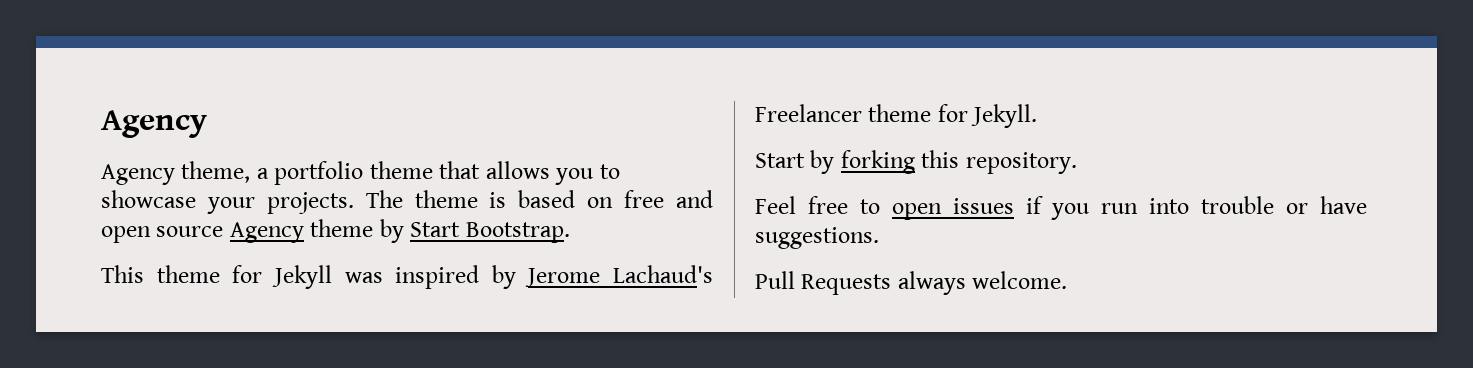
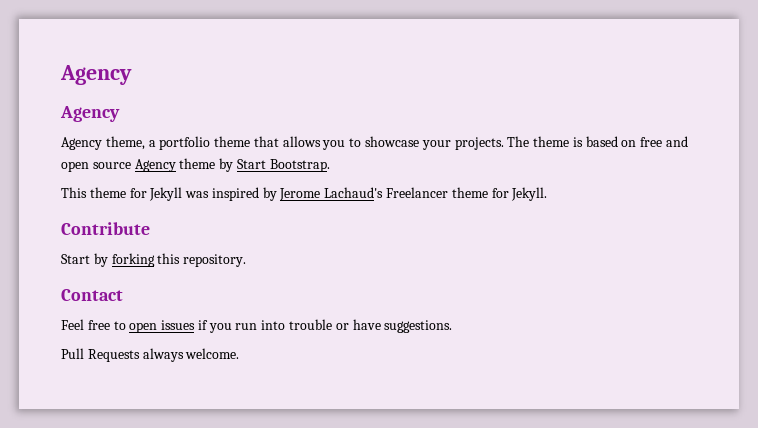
[101,110,207,138] [101,164,175,185] Agency // Agency -> [60,65,132,85] [60,106,120,122] [61,137,102,150] Agency // Agency // Agency
(1038, 116) none -> [61,222,150,235] // Contribute
(1077, 163) none -> [61,289,123,301] // Contact

